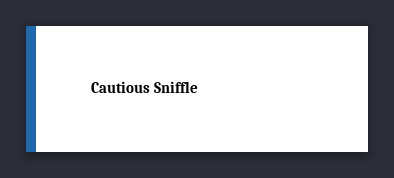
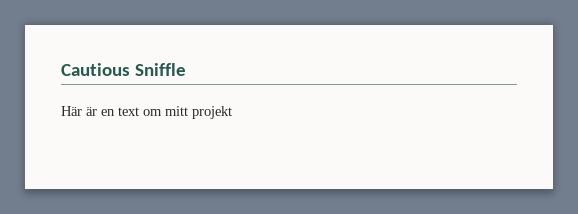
(199, 87) none -> [61,106,232,119] // Här är en text om mitt projekt

